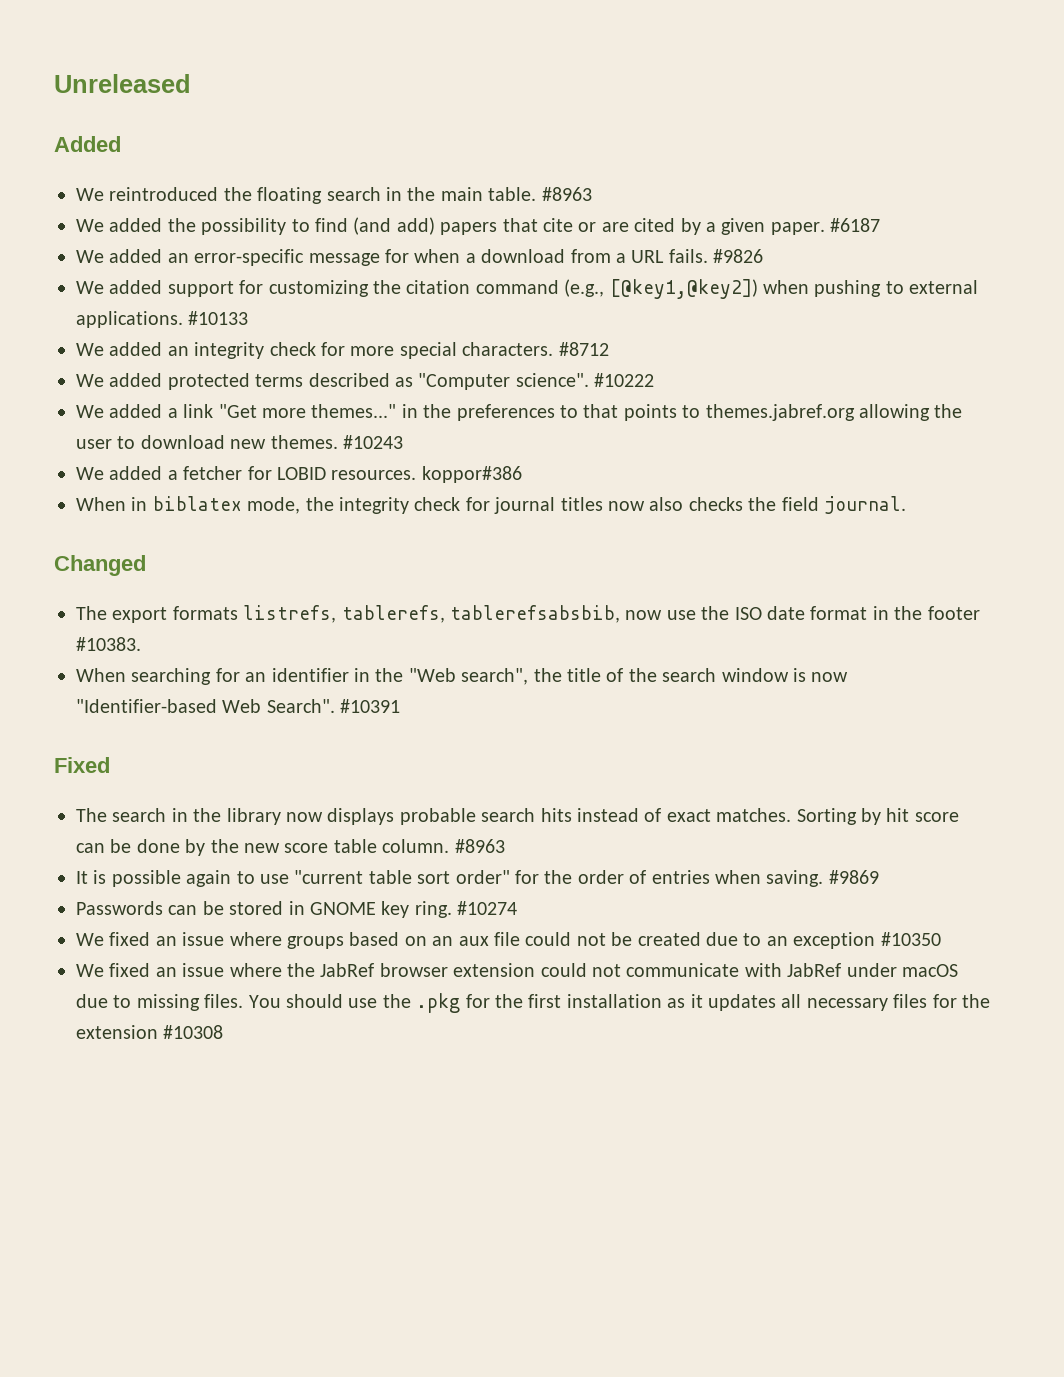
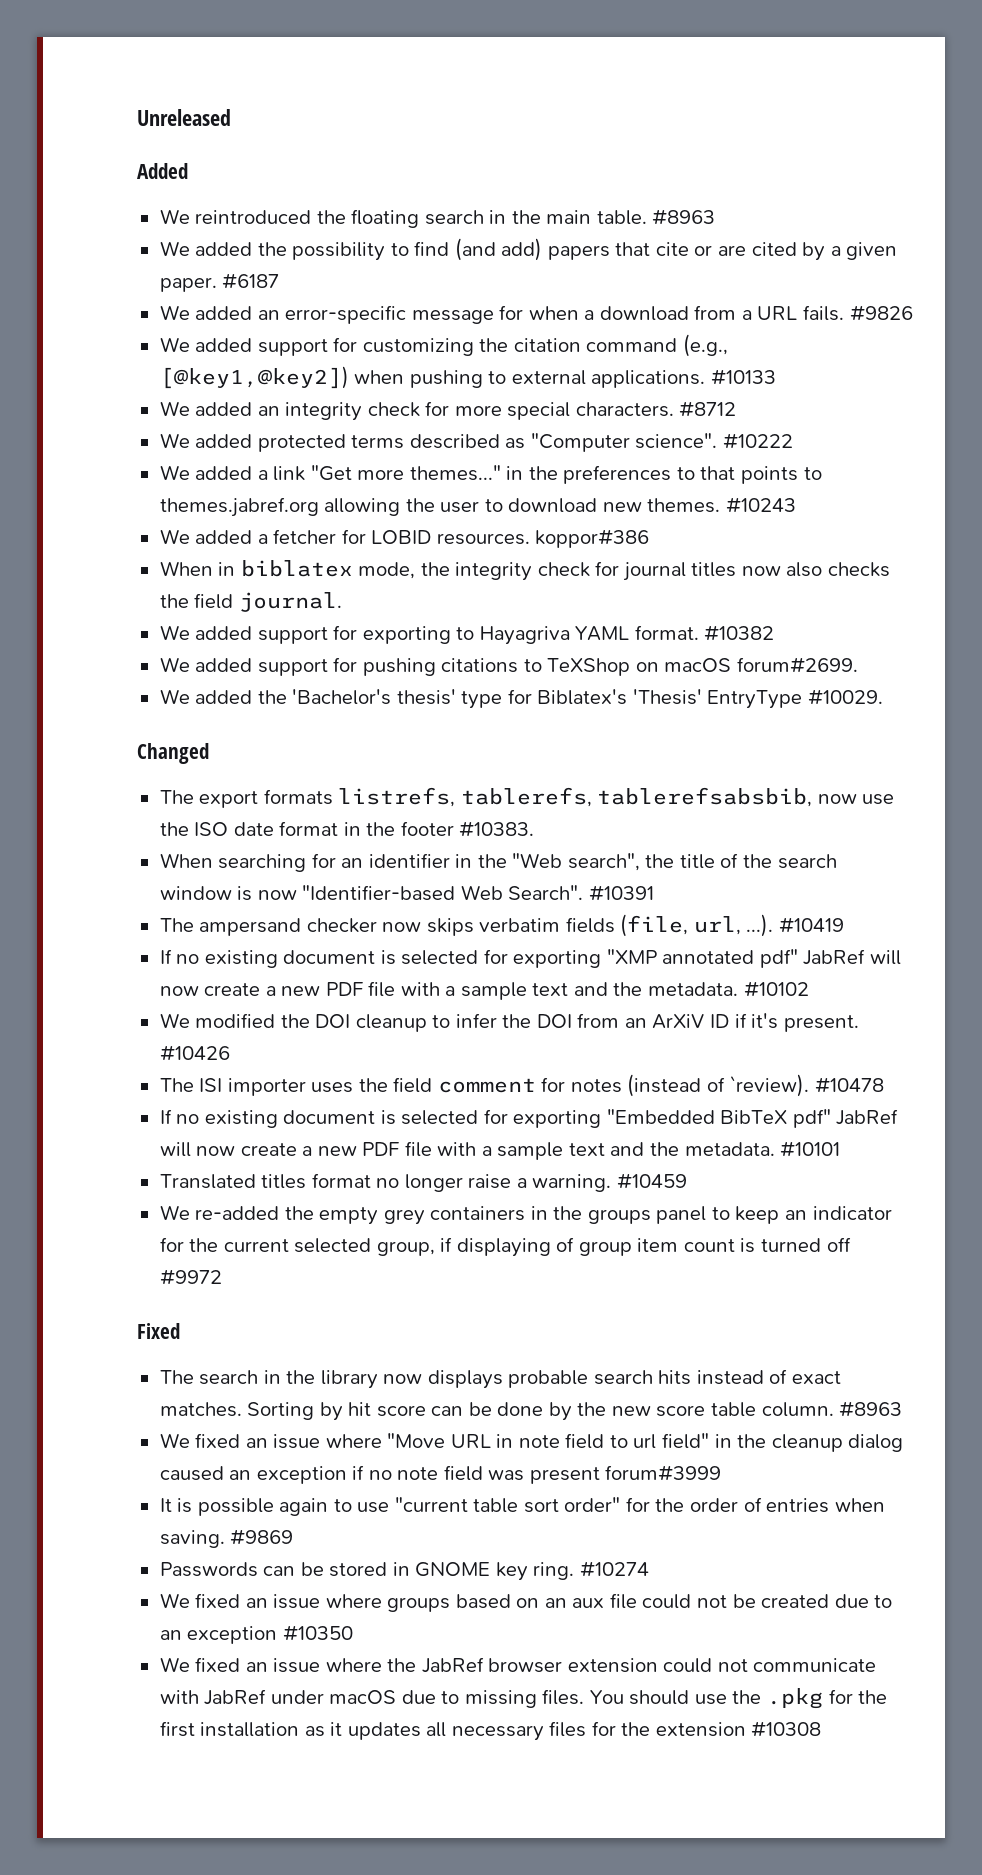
(906, 505) none -> [159,625,775,645] [159,657,858,676] [159,689,883,709] // We added support for exporting to Hayagriva YAML format. #10382 // We added support for pushing citations to TeXShop on macOS forum#2699. // We added the 'Bachelor's thesis' type for Biblatex's 'Thesis' EntryType #10029.
(401, 706) none -> [159,914,844,937] [159,949,901,968] [159,981,809,1000] [159,1013,859,1032] [159,1045,230,1061] [159,1074,884,1097] [159,1109,899,1128] [159,1141,841,1160] [159,1173,687,1192] [159,1205,892,1225] [159,1237,851,1257] [159,1269,222,1285] // The ampersand checker now skips verbatim fields (file, url, ...). #10419 // If no existing document is selected for exporting "XMP annotated pdf" JabRef will now create a new PDF file with a sample text and the metadata. #10102 // We modified the DOI cleanup to infer the DOI from an ArXiV ID if it's present. #10426 // The ISI importer uses the field comment for notes (instead of `review). #10478 // If no existing document is selected for exporting "Embedded BibTeX pdf" JabRef will now create a new PDF file with a sample text and the metadata. #10101 // Translated titles format no longer raise a warning. #10459 // We re-added the empty grey containers in the groups panel to keep an indicator for the current selected group, if displaying of group item count is turned off #9972
(505, 846) none -> [159,1433,904,1452] [159,1465,722,1484] // We fixed an issue where "Move URL in note field to url field" in the cleanup dialog caused an exception if no note field was present forum#3999

